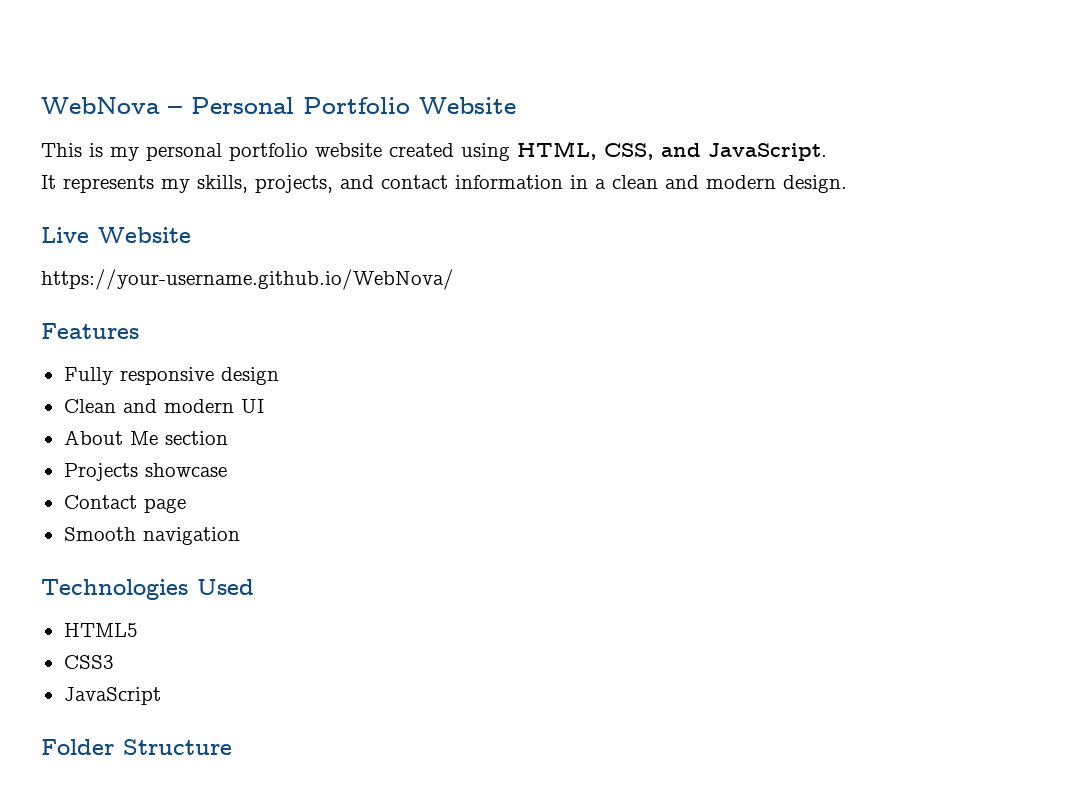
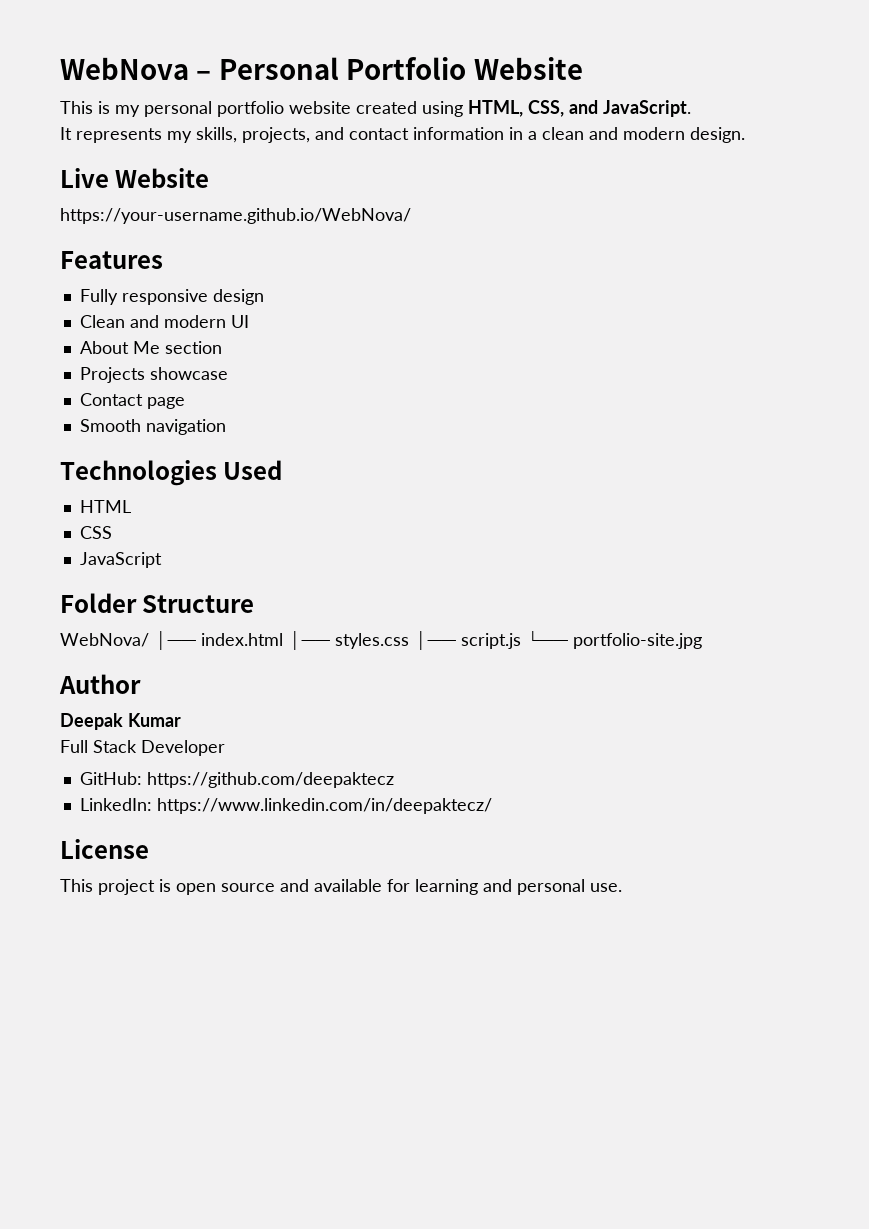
[63,623,138,637] [63,655,114,669] HTML5 // CSS3 -> [79,500,131,513] [79,526,112,539] HTML // CSS
(232, 747) none -> [60,631,702,650] [59,674,141,694] [60,713,181,730] [60,740,225,756] [79,772,394,788] [79,798,492,814] [60,839,149,859] [60,879,622,895] // WebNova/ │── index.html │── styles.css │── script.js └── portfolio-site.jpg // Author // Deepak Kumar // Full Stack Developer // GitHub: https://github.com/deepaktecz // LinkedIn: https://www.linkedin.com/in/deepaktecz/ // License // This project is open source and available for learning and personal use.

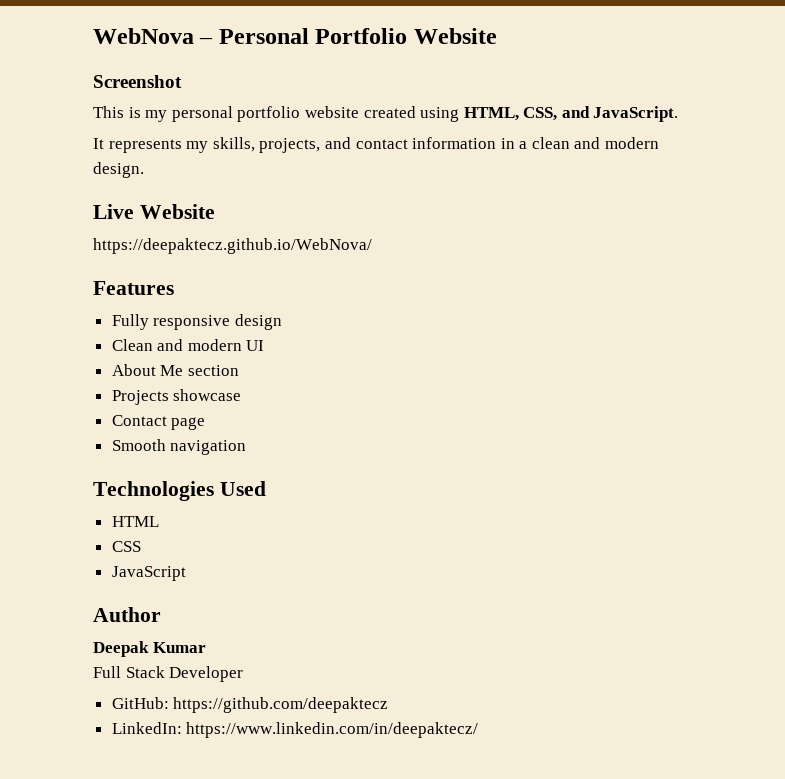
(583, 68) none -> [93,75,182,88] // Screenshot
[60,208,411,224] https://your-username.github.io/WebNova/ -> [93,238,372,254] https://deepaktecz.github.io/WebNova/
[60,593,255,613] [60,631,702,650] // Folder Structure // WebNova/ │── index.html │── styles.css │── script.js └── portfolio-site.jpg -> (186, 573) none
[60,839,149,859] [60,879,622,895] // License // This project is open source and available for learning and personal use. -> (479, 730) none

